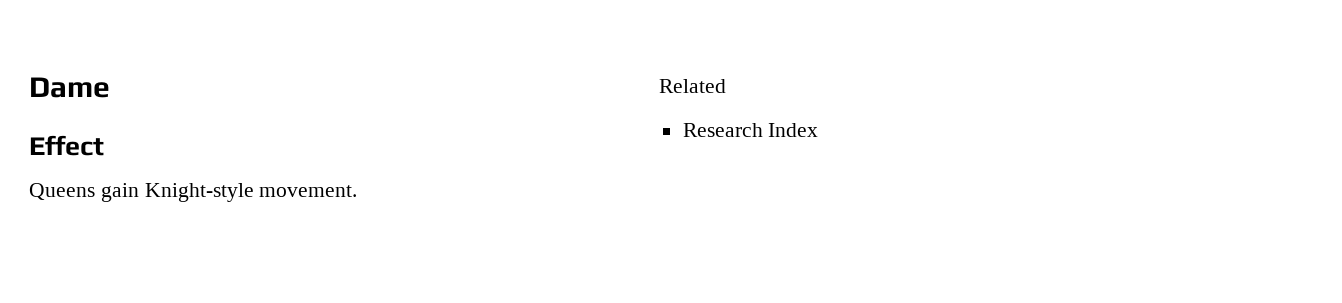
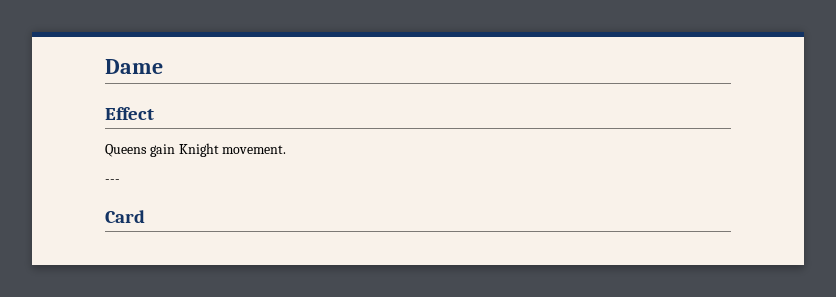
[144,183,254,202] Knight-style -> [178,143,219,157] Knight
[659,79,726,93] [682,123,819,137] Related // Research Index -> [105,179,120,183] [105,210,145,223] --- // Card

